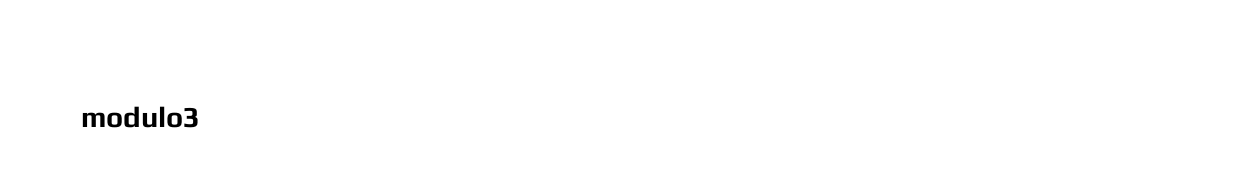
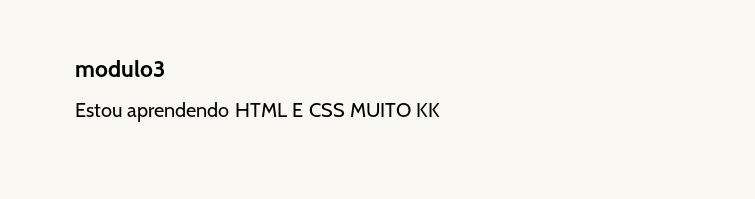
(200, 117) none -> [75,102,441,122] // Estou aprendendo HTML E CSS MUITO KK

